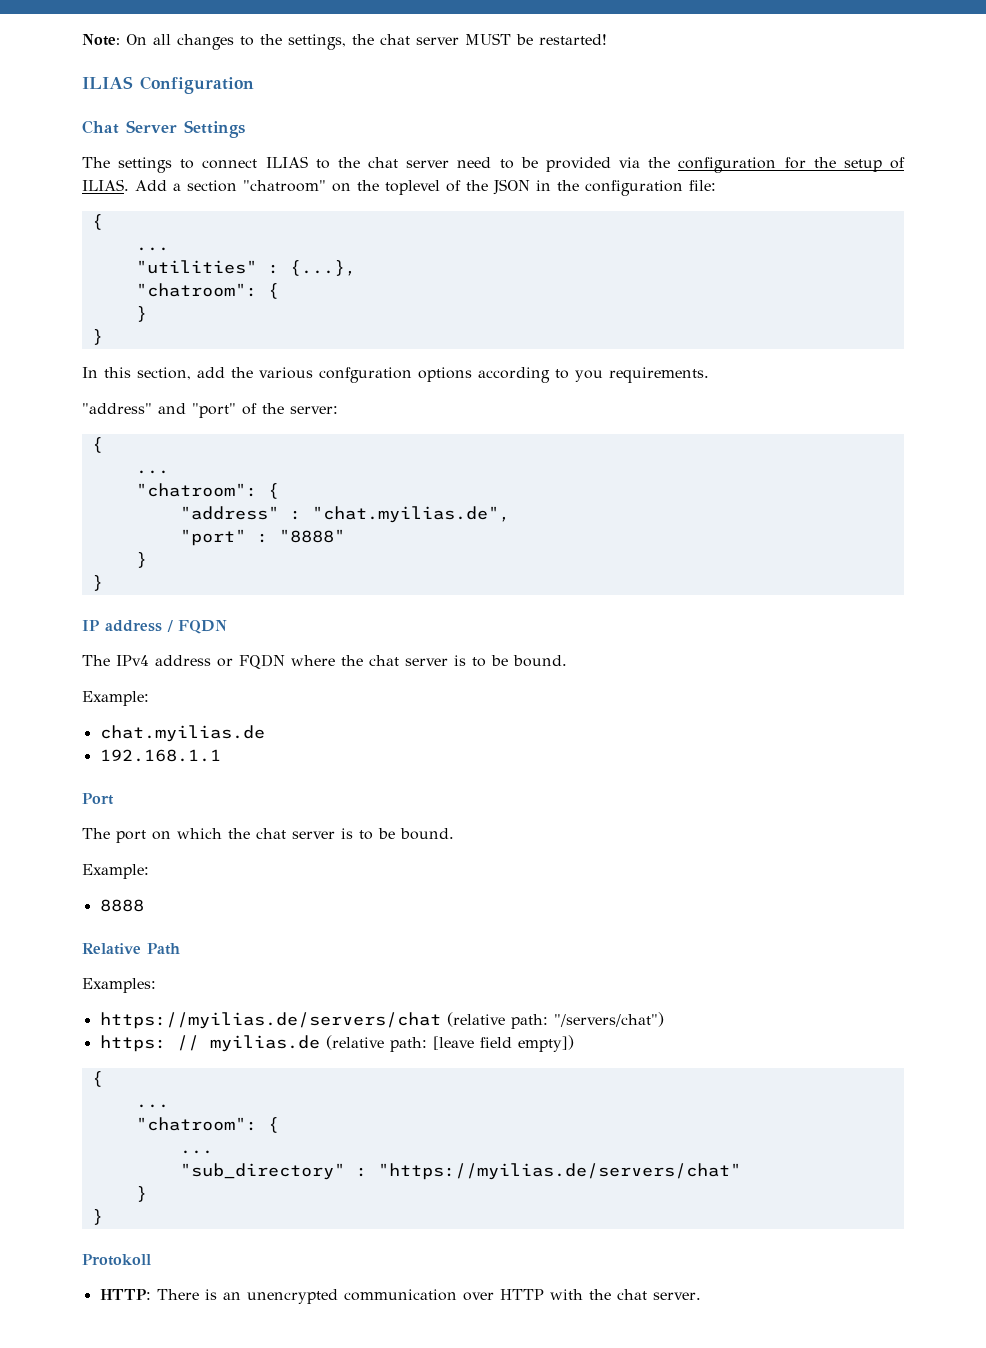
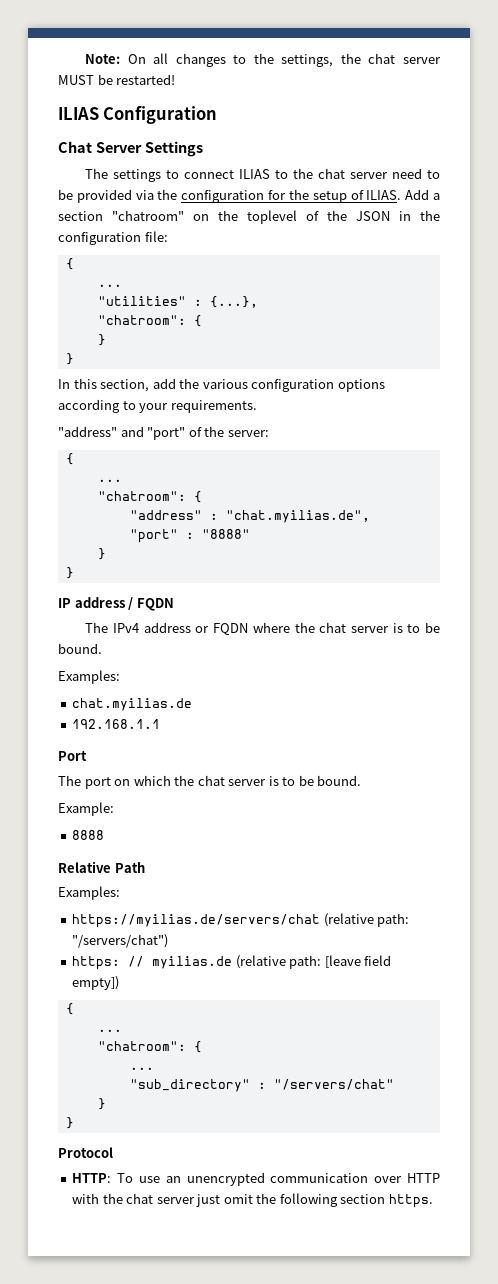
[319,367,412,383] confguration -> [251,379,335,392] configuration
[575,370,603,382] you -> [139,403,169,413] your
[82,691,149,706] Example: -> [58,670,120,684] Examples:
[377,1163,741,1180] [135,1186,147,1202] [91,1209,103,1225] [82,1254,151,1266] "https://myilias.de/servers/chat" // } // } // Protokoll -> [273,1079,394,1090] [97,1098,106,1110] [65,1117,74,1129] [58,1147,113,1158] "/servers/chat" // } // } // Protocol
[156,1289,217,1300] There is -> [117,1173,160,1183] To use
[652,1292,701,1300] server. -> [156,1193,433,1208] server just omit the following section https.

